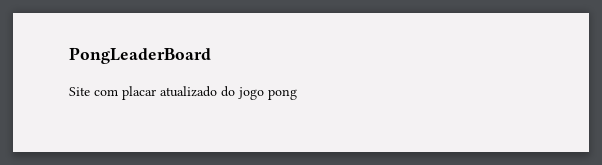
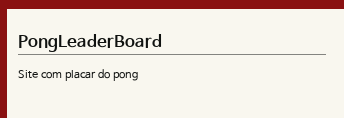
[160,86,264,100] atualizado do jogo -> [97,69,110,79] do

